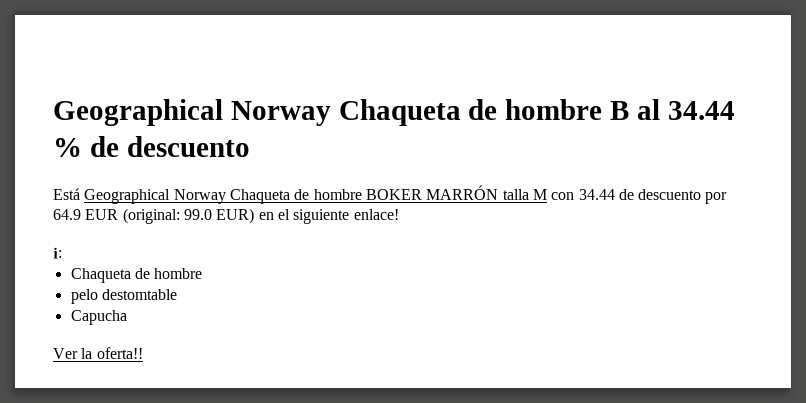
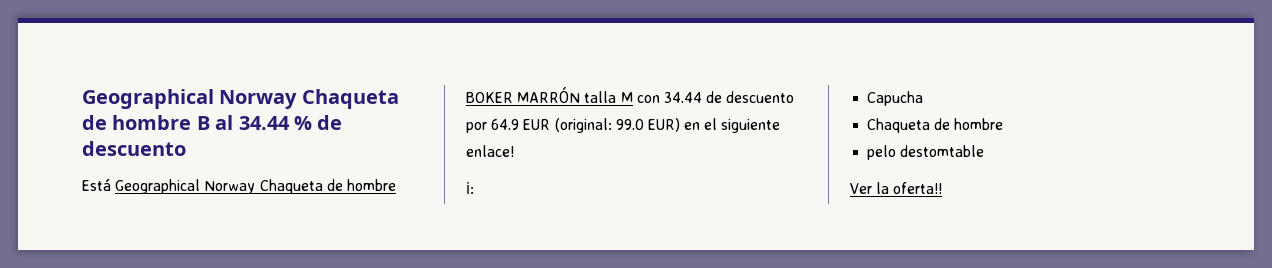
(62, 253) none -> [867,91,924,106] // Capucha
[70,310,127,325] // Capucha -> (985, 151) none

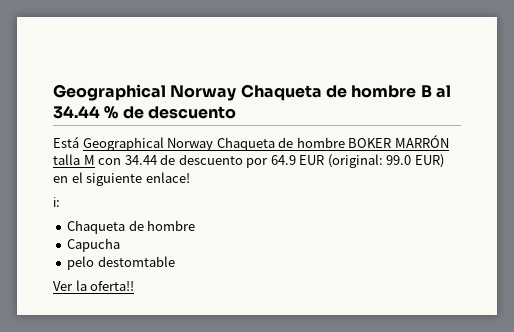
[867,91,924,106] [867,118,1004,133] // Capucha // Chaqueta de hombre -> [67,220,196,234] [67,238,121,252] // Chaqueta de hombre // Capucha

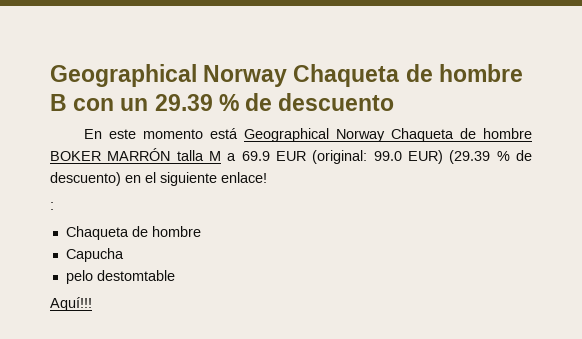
[435,85,451,98] [53,105,100,119] al 34.44 -> [73,94,213,111] con un 29.39
[53,136,79,148] Está -> [83,128,238,139] En este momento está
[98,154,444,168] con 34.44 de descuento por 64.9 EUR (original: 99.0 EUR) -> [227,150,532,164] [50,172,121,186] a 69.9 EUR (original: 99.0 EUR) (29.39 % de descuento)
[53,197,60,207] ℹ: -> [50,202,54,210] :
[53,280,135,291] Ver la oferta!! -> [50,297,92,311] Aquí!!!

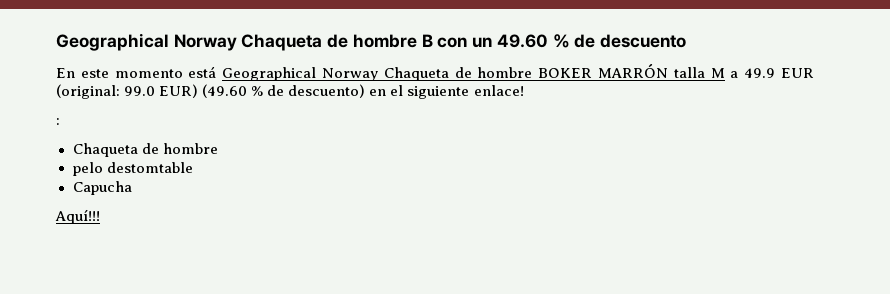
[154,94,213,111] 29.39 -> [496,34,548,48] 49.60
[241,151,270,161] 69.9 -> [744,68,776,78] 49.9
[449,150,491,164] (29.39 -> [202,84,248,98] (49.60
[65,248,124,262] // Capucha -> (218, 148) none
(175, 275) none -> [72,181,132,195] // Capucha

